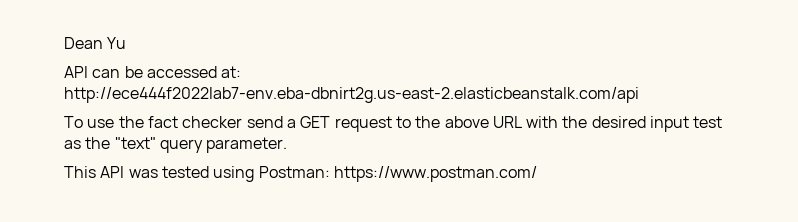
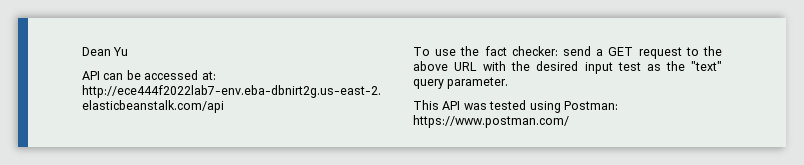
[182,116,243,128] checker -> [511,46,558,56] checker:

